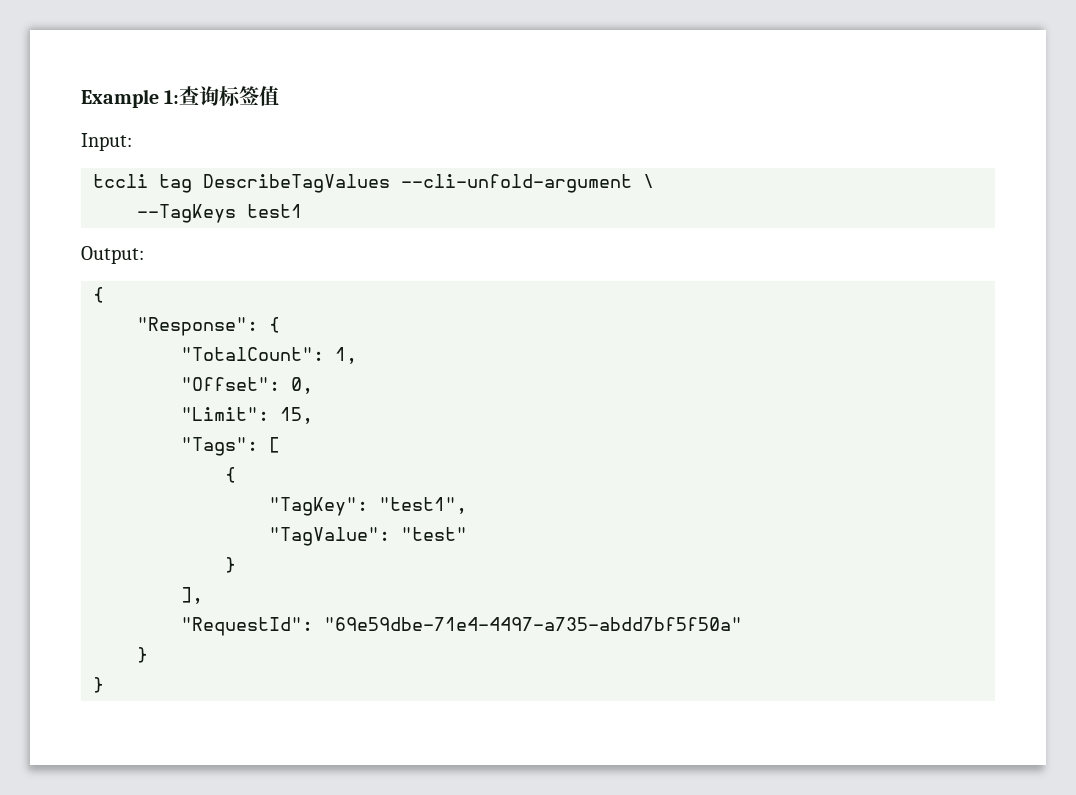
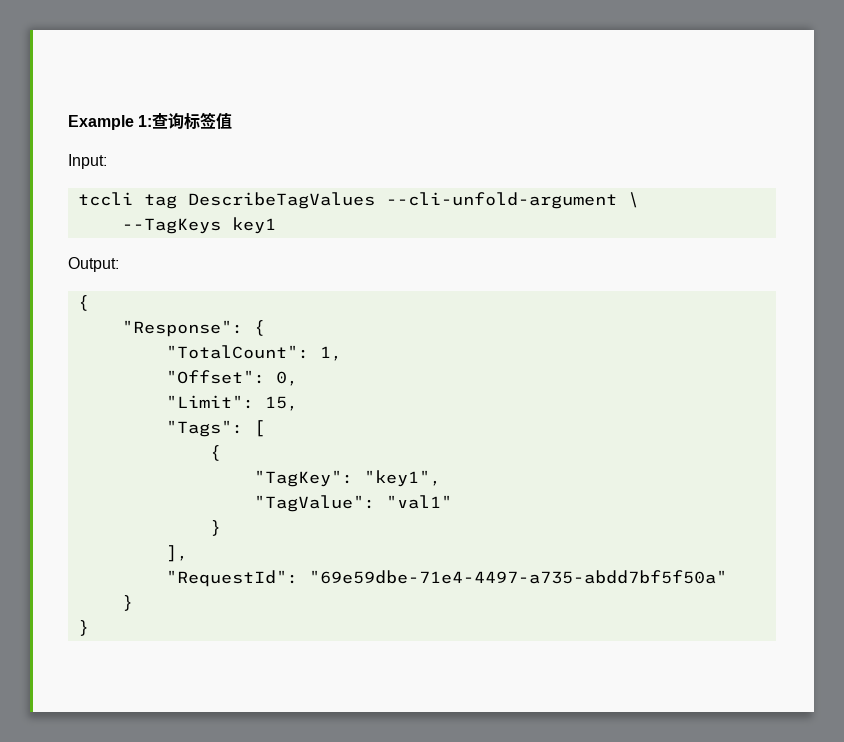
[247,204,302,218] test1 -> [231,217,276,234] key1
[379,497,467,514] "test1", -> [363,470,441,487] "key1",
[401,527,467,541] "test" -> [385,495,452,509] "val1"

